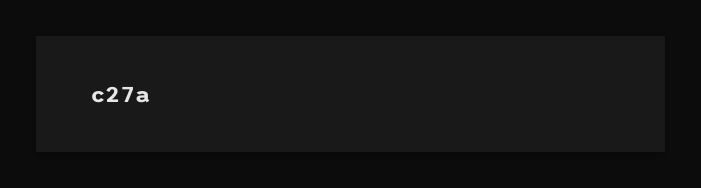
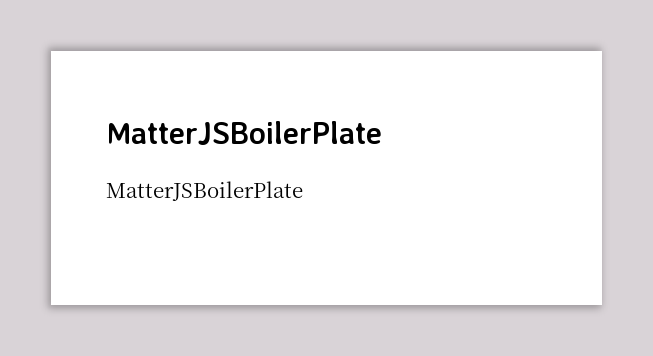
[90,86,150,103] c27a -> [106,121,382,145] [106,181,303,201] MatterJSBoilerPlate // MatterJSBoilerPlate

